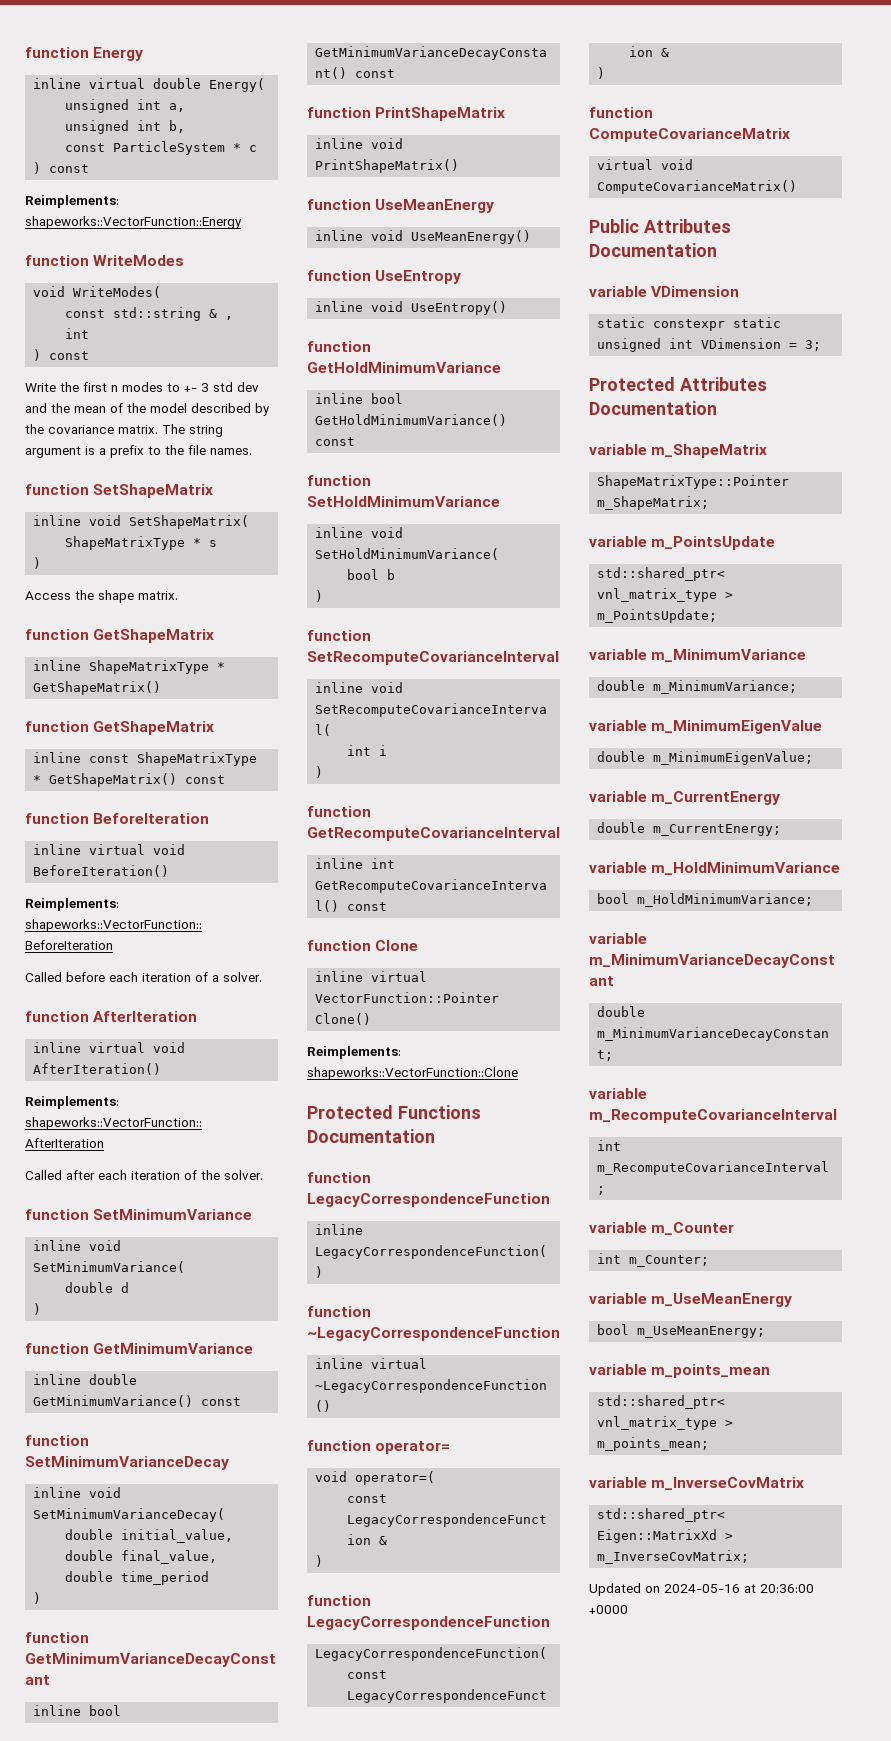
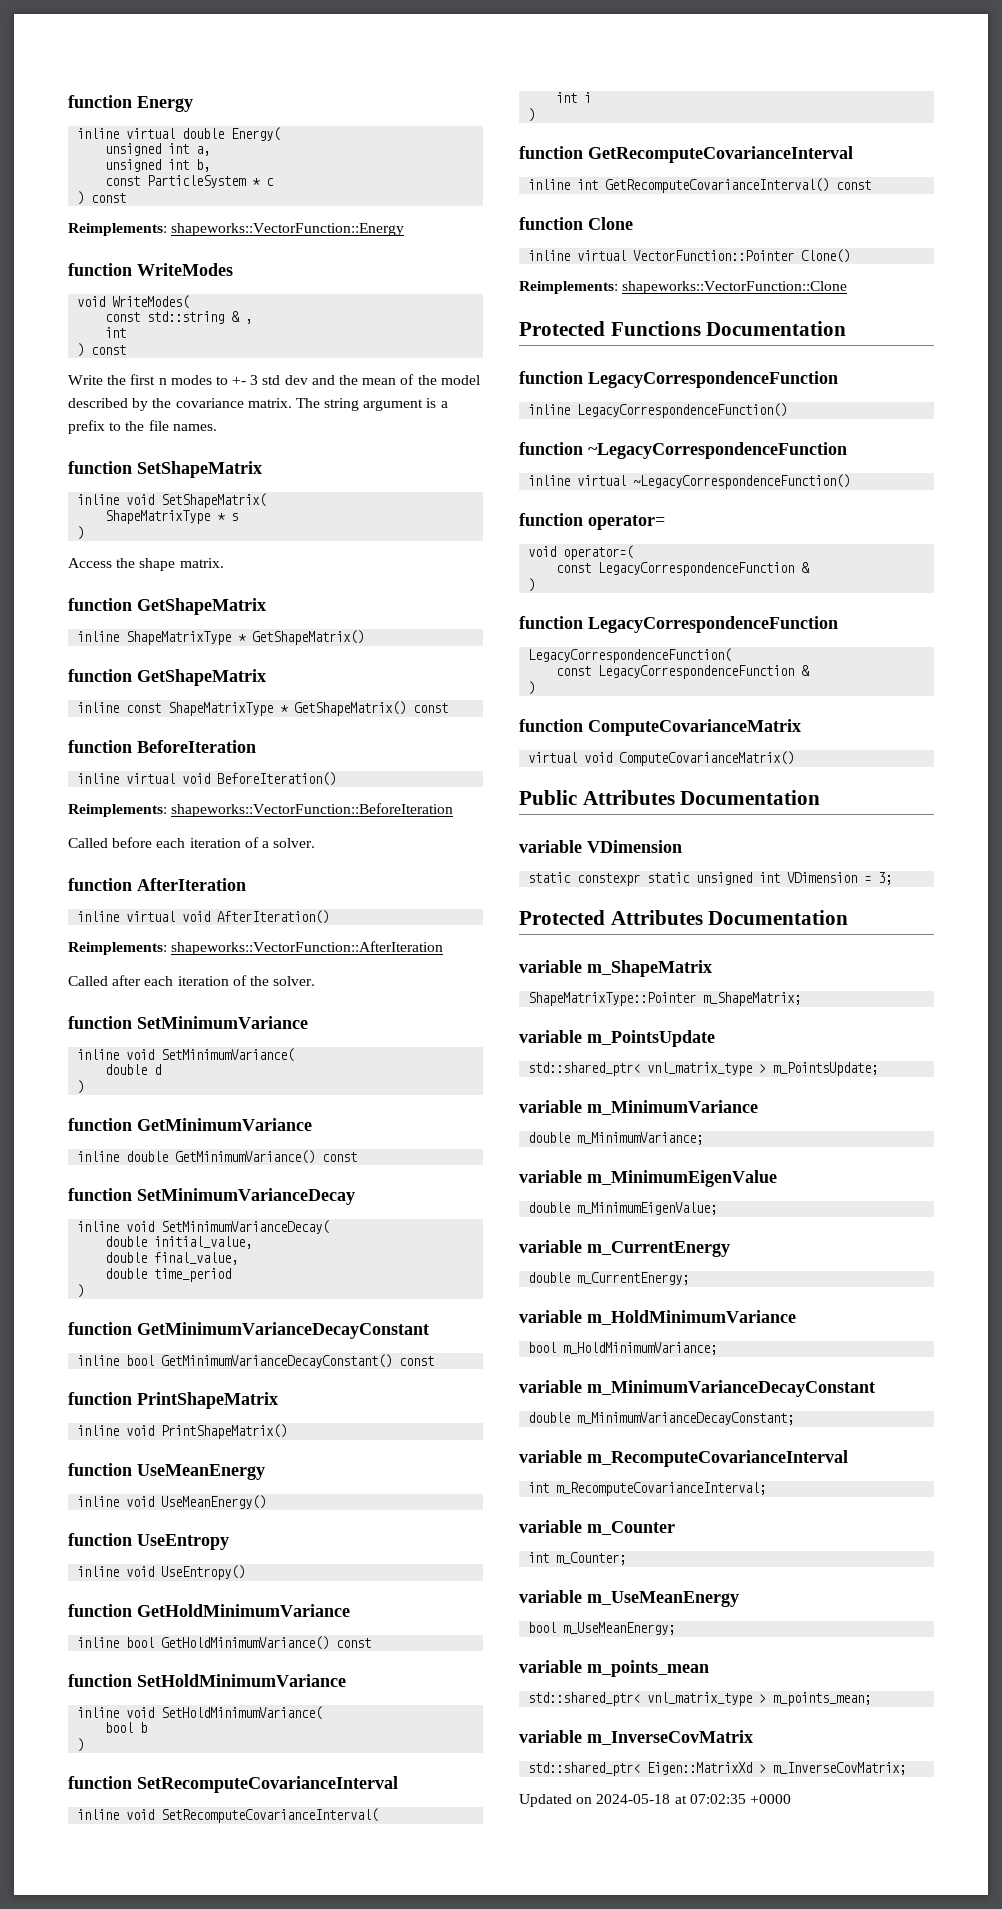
[664,1584,814,1593] 2024-05-16 at 20:36:00 -> [596,1794,746,1804] 2024-05-18 at 07:02:35

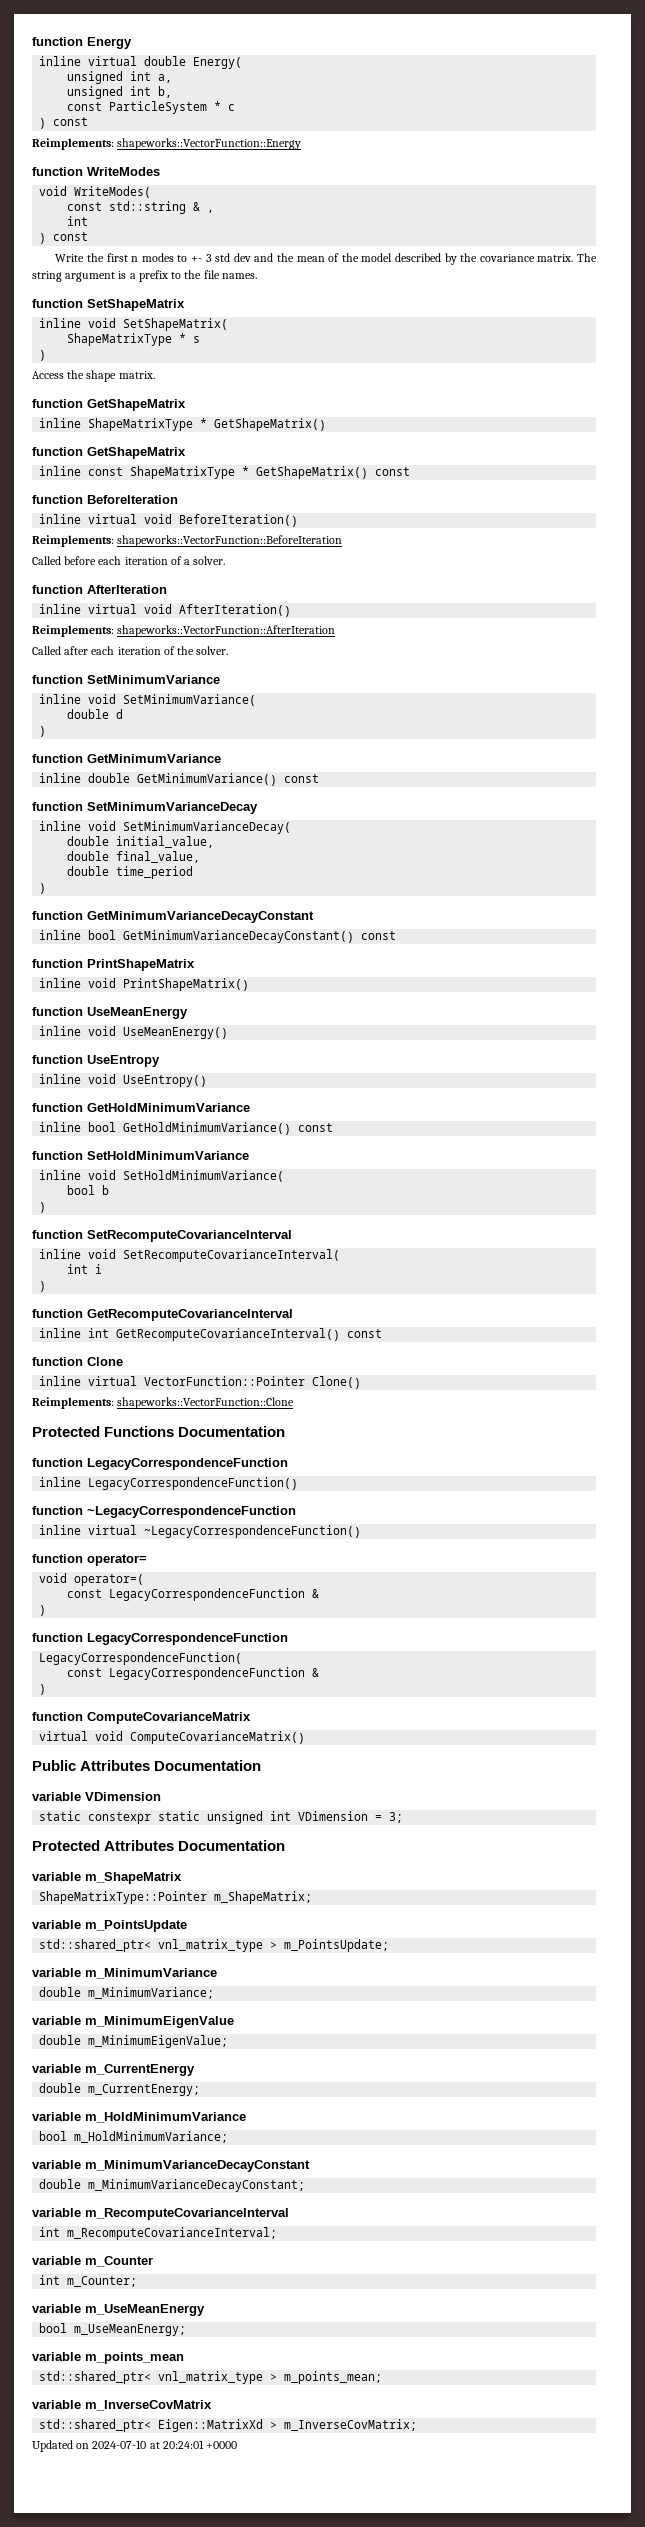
[596,1794,746,1804] 2024-05-18 at 07:02:35 -> [92,2440,204,2449] 2024-07-10 at 20:24:01

